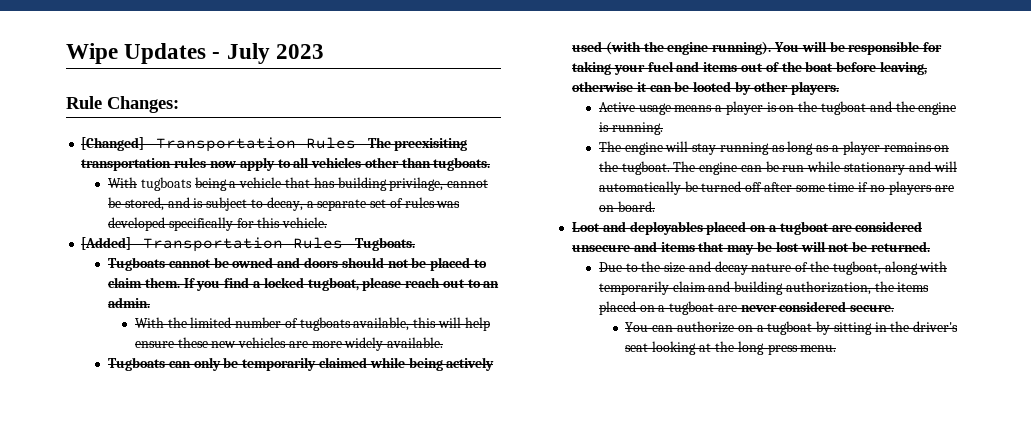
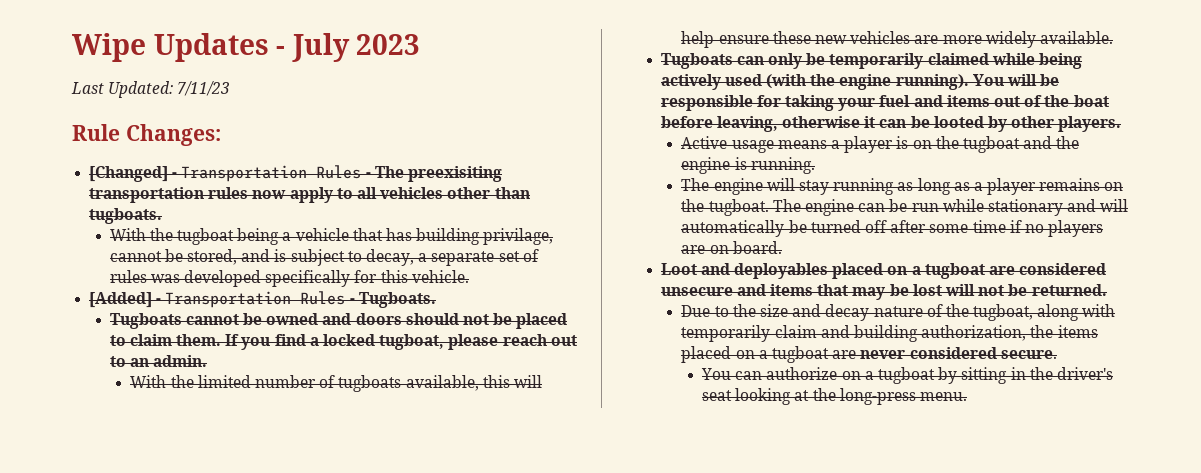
(324, 51) none -> [71,81,231,98] // Last Updated: 7/11/23
[140,177,192,191] tugboats -> [149,228,235,245] the tugboat

